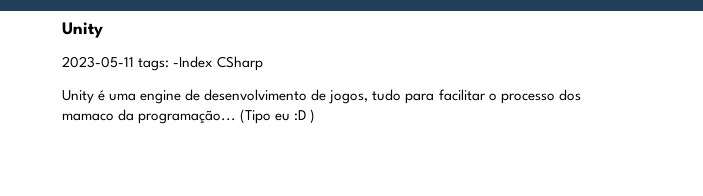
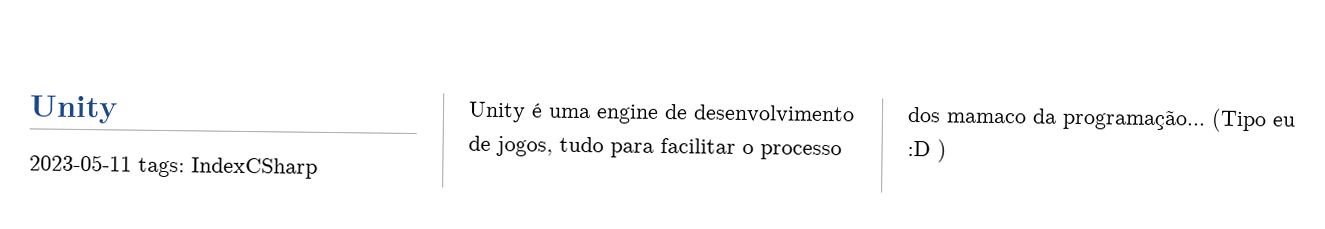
[173,56,264,71] -Index CSharp -> [191,157,318,179] IndexCSharp

